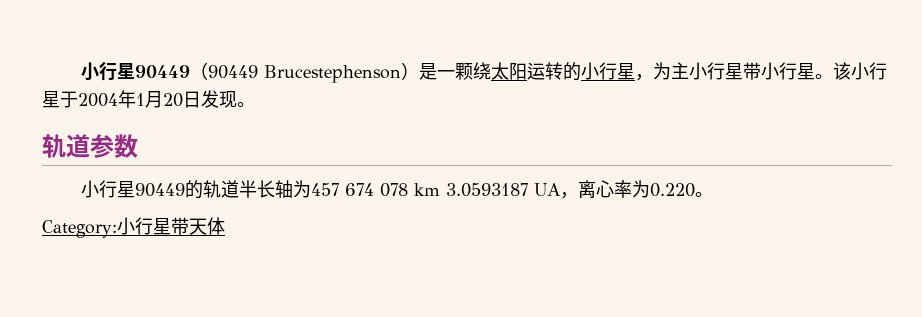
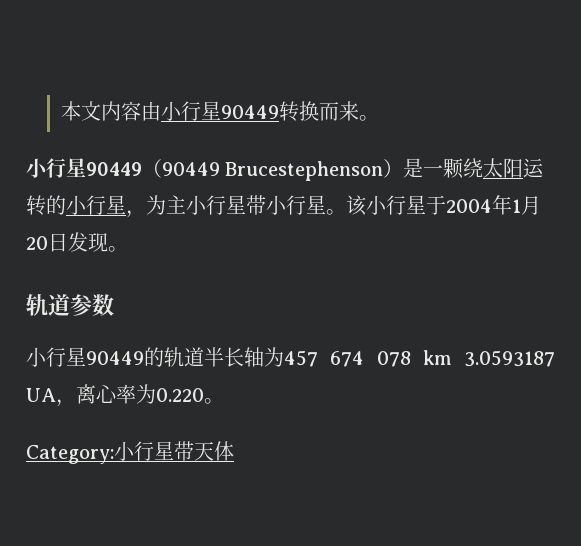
(80, 71) none -> [60,101,379,122] 本文内容由小行星90449转换而来。 //

